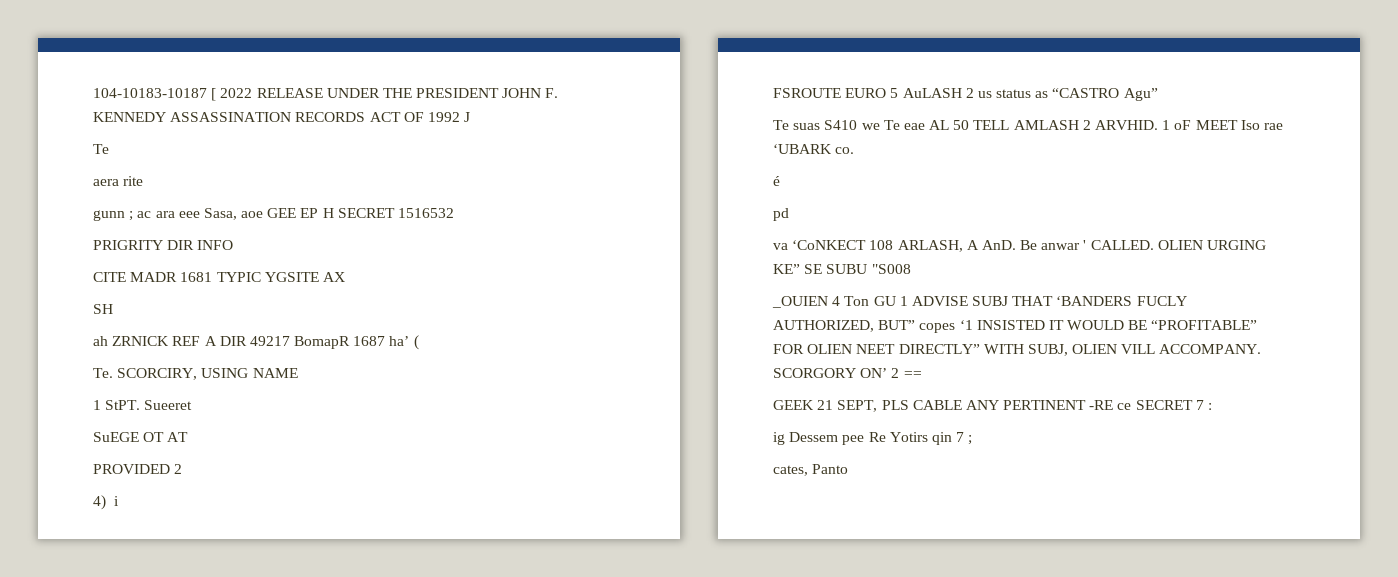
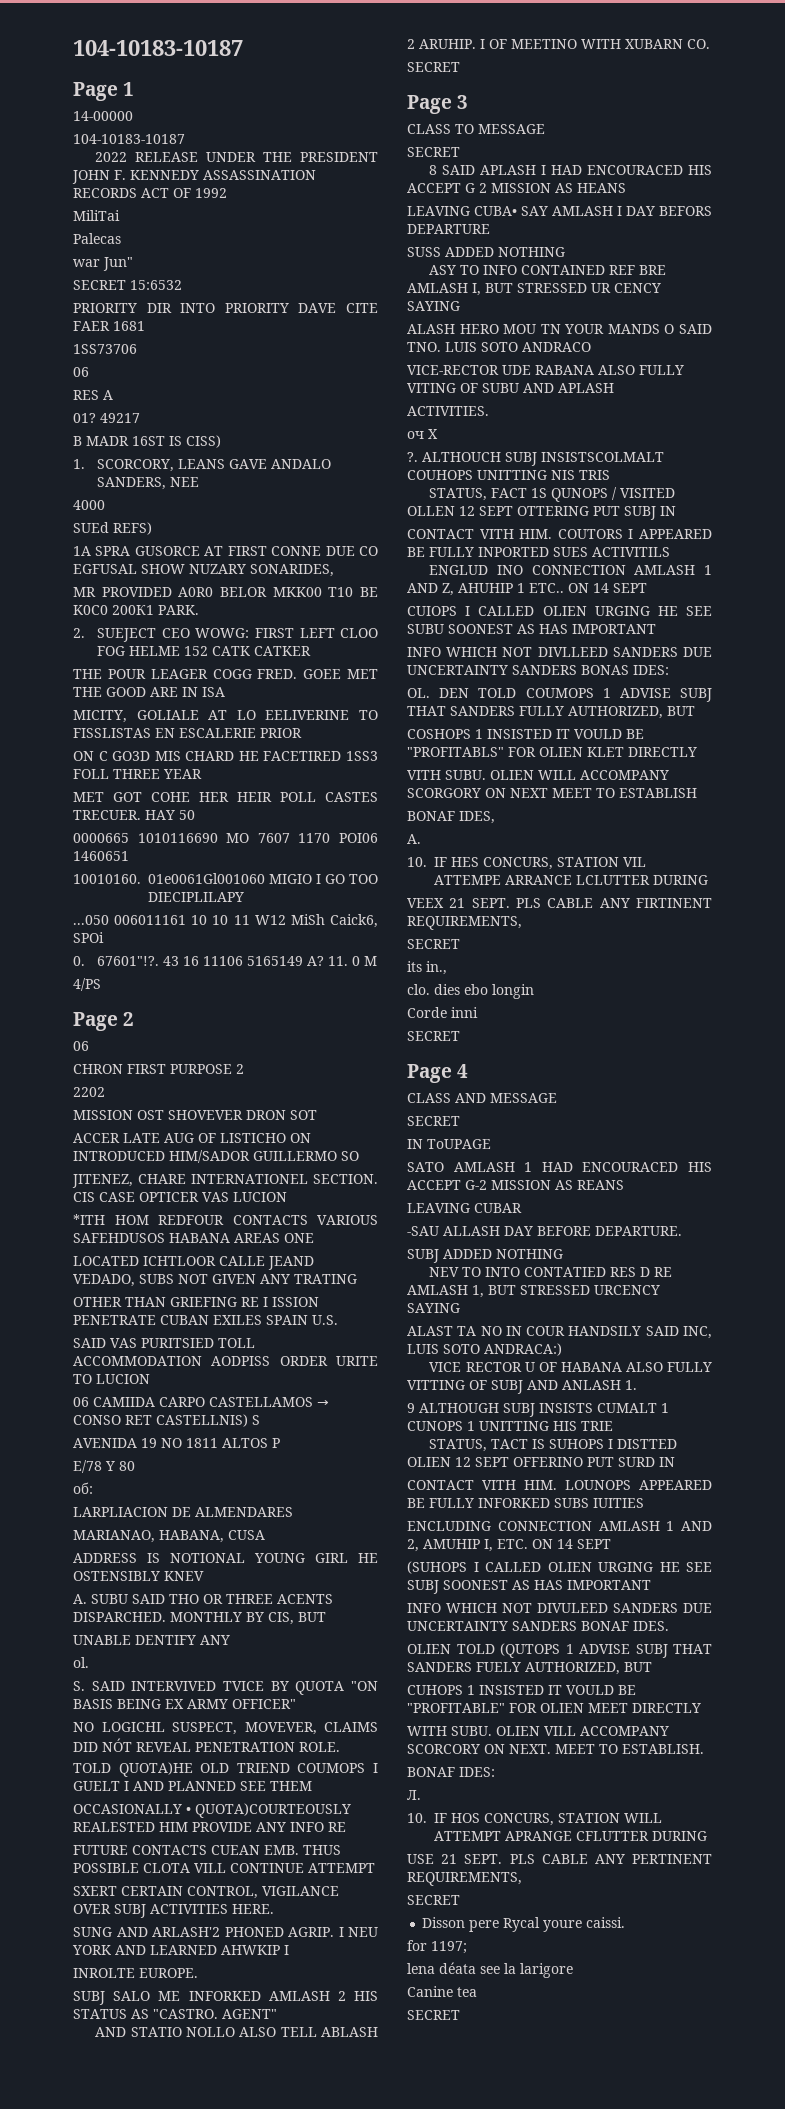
[93,88,217,101] 104-10183-10187 [ -> [73,40,243,56] [73,82,135,101] [73,111,133,121] [73,134,185,144] 104-10183-10187 // Page 1 // 14-00000 // 104-10183-10187 //
[464,112,471,122] [93,144,109,154] [93,176,144,186] [93,208,455,221] [93,240,234,250] [93,272,345,282] [93,304,113,314] [93,335,419,350] [93,368,298,380] [93,400,193,410] [93,432,189,442] [93,464,183,474] [93,495,119,510] [773,88,1158,101] [773,120,1283,130] [773,144,855,154] [773,176,780,186] [773,208,789,221] [773,240,1267,252] [773,264,911,274] [772,296,1187,308] [773,320,1258,333] [773,344,1262,356] [773,368,922,378] [773,400,878,412] J // Te // aera rite // gunn ; ac ara eee Sasa, aoe GEE EP H SECRET 1516532 // PRIGRITY DIR INFO // CITE MADR 1681 TYPIC YGSITE AX // SH // ah ZRNICK REF A DIR 49217 BomapR 1687 ha’ ( // Te. SCORCIRY, USING NAME // 1 StPT. Sueeret // SuEGE OT AT // PROVIDED 2 // 4) i // FSROUTE EURO 5 AuLASH 2 us status as “CASTRO Agu” // Te suas S410 we Te eae AL 50 TELL AMLASH 2 ARVHID. 1 oF MEET Iso rae ‘UBARK co. // é // pd // va ‘CoNKECT 108 ARLASH, A AnD. Be anwar ' CALLED. OLIEN URGING KE” SE SUBU "S008 // _OUIEN 4 Ton GU 1 ADVISE SUBJ THAT ‘BANDERS FUCLY AUTHORIZED, BUT” copes ‘1 INSISTED IT WOULD BE “PROFITABLE” FOR OLIEN NEET DIRECTLY” WITH SUBJ, OLIEN VILL ACCOMPANY. SCORGORY ON’ 2 == // GEEK 21 SEPT, -> [73,210,120,221] [73,233,121,244] [73,257,133,271] [73,280,182,290] [73,303,378,313] [73,321,145,331] [73,344,137,354] [73,367,89,377] [73,390,113,400] [73,413,140,423] [73,435,221,448] [73,459,332,472] [97,477,200,490] [73,500,105,510] [73,522,152,535] [73,546,378,556] [73,564,334,577] [73,587,378,597] [73,605,199,615] [73,628,378,642] [97,646,312,656] [73,669,379,679] [73,687,225,697] [73,710,378,723] [73,728,302,738] [73,751,378,761] [73,769,202,779] [73,792,378,802] [73,810,195,820] [73,833,378,843] [73,851,129,861] [73,873,378,884] [148,892,244,902] [73,914,378,928] [73,932,104,943] [73,956,378,966] [73,978,101,991] [73,1012,135,1031] [73,1041,89,1051] [73,1064,244,1074] [73,1087,105,1097] [73,1110,317,1120] [73,1133,311,1143] [73,1150,359,1163] [72,1174,378,1188] [73,1192,287,1202] [73,1214,378,1225] [73,1233,314,1243] [73,1256,314,1270] [73,1274,357,1287] [73,1297,319,1307] [73,1315,338,1325] [73,1338,255,1348] [73,1356,378,1366] [73,1374,150,1384] [73,1397,329,1407] [73,1414,260,1427] [73,1438,280,1448] [73,1460,135,1473] [73,1482,93,1494] [73,1507,293,1517] [73,1530,265,1543] [73,1553,378,1563] [73,1571,204,1581] [73,1594,333,1604] [73,1612,326,1625] [73,1635,230,1645] [73,1657,89,1668] [73,1681,378,1695] [73,1699,296,1709] [73,1722,378,1735] [73,1738,340,1752] [73,1762,378,1777] [73,1781,312,1791] [73,1803,351,1818] [73,1822,346,1832] [73,1845,341,1855] [73,1863,375,1873] [73,1886,339,1899] [73,1904,274,1918] [73,1927,378,1937] [72,1945,289,1955] [73,1968,198,1978] [73,1991,378,2005] [73,2009,277,2019] [95,2027,378,2037] [407,39,710,49] [407,62,460,72] [407,95,469,114] [407,124,545,134] [407,147,460,157] [429,165,712,175] [407,183,626,193] [407,206,712,216] [407,224,490,234] [407,247,565,257] [429,265,667,275] [407,283,661,296] [407,301,460,311] [407,324,712,334] [407,342,591,352] [407,365,684,375] [407,383,614,393] [407,406,489,416] [407,429,438,439] [407,452,664,466] [407,470,610,480] [429,487,676,502] [407,506,676,520] [407,529,712,539] [407,547,670,557] [429,565,712,575] [407,583,647,596] [407,606,712,616] [407,624,656,634] [407,647,712,657] [407,665,669,675] [407,688,712,702] [407,706,695,719] [407,729,644,739] [407,747,697,757] [407,770,669,780] [407,788,697,798] [407,811,495,824] [407,834,421,844] [407,857,646,870] [434,875,708,885] [407,898,712,908] [407,916,522,930] [407,939,460,949] [407,961,447,975] [407,984,534,999] [407,1007,478,1018] [407,1031,460,1041] [407,1064,469,1083] [407,1093,557,1103] [407,1116,460,1126] [407,1139,491,1149] [407,1162,712,1172] [407,1180,624,1190] [407,1203,522,1213] [407,1226,682,1236] [407,1249,563,1263] [429,1267,673,1277] [407,1285,660,1298] [407,1303,460,1313] [407,1326,712,1339] [407,1343,562,1356] [429,1362,712,1372] [407,1380,637,1394] [407,1403,669,1417] [407,1421,613,1431] [429,1439,678,1452] [407,1457,675,1467] [407,1480,712,1490] [407,1498,644,1508] [407,1521,712,1531] [407,1539,611,1552] [407,1561,712,1574] [407,1580,651,1594] [407,1603,712,1613] [407,1621,669,1631] [407,1643,712,1658] [407,1662,652,1675] [407,1685,636,1695] [407,1703,701,1713] [407,1726,669,1736] [407,1744,704,1754] [407,1767,495,1777] [407,1790,421,1800] [407,1813,662,1826] [434,1831,707,1841] [407,1854,503,1864] // MiliTai // Palecas // war Jun" // SECRET 15:6532 // PRIORITY DIR INTO PRIORITY DAVE CITE FAER 1681 // 1SS73706 // 06 // RES A // 01? 49217 // B MADR 16ST IS CISS) // 1. SCORCORY, LEANS GAVE ANDALO SANDERS, NEE // 4000 // SUEd REFS) // 1A SPRA GUSORCE AT FIRST CONNE DUE CO EGFUSAL SHOW NUZARY SONARIDES, // MR PROVIDED A0R0 BELOR MKK00 T10 BE K0C0 200К1 PARK. // 2. SUEJECT CEO WOWG: FIRST LEFT CLOO FOG HELME 152 CATK CATKER // THE POUR LEAGER COGG FRED. GOEE MET THE GOOD ARE IN ISA // MICITY, GOLIALE AT LO EELIVERINE TO FISSLISTAS EN ESCALERIE PRIOR // ON C GO3D MIS CHARD HE FACETIRED 1SS3 FOLL THREE YEAR // MET GOT COHE HER HEIR POLL CASTES TRECUER. HAY 50 // 0000665 1010116690 MO 7607 1170 POI06 1460651 // 10010160. 01e0061Gl001060 MIGIO I GO TOO DIECIPLILAPY // ...050 006011161 10 10 11 W12 MiSh Caick6, SPOi // 0. 67601"!?. 43 16 11106 5165149 A? 11. 0 M // 4/PS // Page 2 // 06 // CHRON FIRST PURPOSE 2 // 2202 // MISSION OST SHOVEVER DRON SOT // ACCER LATE AUG OF LISTICHO ON INTRODUCED HIM/SADOR GUILLERMO SO // JITENEZ, CHARE INTERNATIONEL SECTION. CIS CASE OPTICER VAS LUCION // *ITH HOM REDFOUR CONTACTS VARIOUS SAFEHDUSOS HABANA AREAS ONE // LOCATED ICHTLOOR CALLE JEAND VEDADO, SUBS NOT GIVEN ANY TRATING // OTHER THAN GRIEFING RE I ISSION PENETRATE CUBAN EXILES SPAIN U.S. // SAID VAS PURITSIED TOLL ACCOMMODATION AODPISS ORDER URITE TO LUCION // 06 CAMIIDA CARPO CASTELLAMOS → CONSO RET CASTELLNIS) S // AVENIDA 19 NO 1811 ALTOS P // E/78 Y 80 // об: // LARPLIACION DE ALMENDARES // MARIANAO, HABANA, CUSA // ADDRESS IS NOTIONAL YOUNG GIRL HE OSTENSIBLY KNEV // A. SUBU SAID THO OR THREE ACENTS DISPARCHED. MONTHLY BY CIS, BUT // UNABLE DENTIFY ANY // ol. // S. SAID INTERVIVED TVICE BY QUOTA "ON BASIS BEING EX ARMY OFFICER" // NO LOGICHL SUSPECT, MOVEVER, CLAIMS DID NÓT REVEAL PENETRATION ROLE. // TOLD QUOTA)HE OLD TRIEND COUMOPS I GUELT I AND PLANNED SEE THEM // OCCASIONALLY • QUOTA)COURTEOUSLY REALESTED HIM PROVIDE ANY INFO RE // FUTURE CONTACTS CUEAN EMB. THUS POSSIBLE CLOTA VILL CONTINUE ATTEMPT // SXERT CERTAIN CONTROL, VIGILANCE OVER SUBJ ACTIVITIES HERE. // SUNG AND ARLASH'2 PHONED AGRIP. I NEU YORK AND LEARNED AHWKIP I // INROLTE EUROPE. // SUBJ SALO ME INFORKED AMLASH 2 HIS STATUS AS "CASTRO. AGENT" // AND STATIO NOLLO ALSO TELL ABLASH 2 ARUHIP. I OF MEETINO WITH XUBARN CO. // SECRET // Page 3 // CLASS TO MESSAGE // SECRET // 8 SAID APLASH I HAD ENCOURACED HIS ACCEPT G 2 MISSION AS HEANS // LEAVING CUBA• SAY AMLASH I DAY BEFORS DEPARTURE // SUSS ADDED NOTHING // ASY TO INFO CONTAINED REF BRE AMLASH I, BUT STRESSED UR CENCY SAYING // ALASH HERO MOU TN YOUR MANDS O SAID TNO. LUIS SOTO ANDRACO // VICE-RECTOR UDE RABANA ALSO FULLY VITING OF SUBU AND APLASH // ACTIVITIES. // оч X // ?. ALTHOUCH SUBJ INSISTSCOLMALT COUHOPS UNITTING NIS TRIS // STATUS, FACT 1S QUNOPS / VISITED OLLEN 12 SEPT OTTERING PUT SUBJ IN // CONTACT VITH HIM. COUTORS I APPEARED BE FULLY INPORTED SUES ACTIVITILS // ENGLUD INO CONNECTION AMLASH 1 AND Z, AHUHIP 1 ETC.. ON 14 SEPT // CUIOPS I CALLED OLIEN URGING HE SEE SUBU SOONEST AS HAS IMPORTANT // INFO WHICH NOT DIVLLEED SANDERS DUE UNCERTAINTY SANDERS BONAS IDES: // OL. DEN TOLD COUMOPS 1 ADVISE SUBJ THAT SANDERS FULLY AUTHORIZED, BUT // COSHOPS 1 INSISTED IT VOULD BE "PROFITABLS" FOR OLIEN KLET DIRECTLY // VITH SUBU. OLIEN WILL ACCOMPANY SCORGORY ON NEXT MEET TO ESTABLISH // BONAF IDES, // А. // 10. IF HES CONCURS, STATION VIL ATTEMPE ARRANCE LCLUTTER DURING // VEEX 21 SEPT. PLS CABLE ANY FIRTINENT REQUIREMENTS, // SECRET // its in., // clo. dies ebo longin // Corde inni // SECRET // Page 4 // CLASS AND MESSAGE // SECRET // IN ToUPAGE // SATO AMLASH 1 HAD ENCOURACED HIS ACCEPT G-2 MISSION AS REANS // LEAVING CUBAR // -SAU ALLASH DAY BEFORE DEPARTURE. // SUBJ ADDED NOTHING // NEV TO INTO CONTATIED RES D RE AMLASH 1, BUT STRESSED URCENCY SAYING // ALAST TA NO IN COUR HANDSILY SAID INC, LUIS SOTO ANDRACA:) // VICE RECTOR U OF HABANA ALSO FULLY VITTING OF SUBJ AND ANLASH 1. // 9 ALTHOUGH SUBJ INSISTS CUMALT 1 CUNOPS 1 UNITTING HIS TRIE // STATUS, TACT IS SUHOPS I DISTTED OLIEN 12 SEPT OFFERINO PUT SURD IN // CONTACT VITH HIM. LOUNOPS APPEARED BE FULLY INFORKED SUBS IUITIES // ENCLUDING CONNECTION AMLASH 1 AND 2, AMUHIP I, ETC. ON 14 SEPT // (SUHOPS I CALLED OLIEN URGING HE SEE SUBJ SOONEST AS HAS IMPORTANT // INFO WHICH NOT DIVULEED SANDERS DUE UNCERTAINTY SANDERS BONAF IDES. // OLIEN TOLD (QUTOPS 1 ADVISE SUBJ THAT SANDERS FUELY AUTHORIZED, BUT // CUHOPS 1 INSISTED IT VOULD BE "PROFITABLE" FOR OLIEN MEET DIRECTLY // WITH SUBU. OLIEN VILL ACCOMPANY SCORCORY ON NEXT. MEET TO ESTABLISH. // BONAF IDES: // Л. // 10. IF HOS CONCURS, STATION WILL ATTEMPT APRANGE CFLUTTER DURING // USE 21 SEPT.
[1089,400,1213,410] [773,432,973,445] [773,464,849,476] -RE ce SECRET 7 : // ig Dessem pee Re Yotirs qin 7 ; // cates, Panto -> [407,1872,522,1886] [407,1895,460,1905] [422,1917,626,1932] [407,1940,467,1954] [407,1962,573,1978] [407,1986,477,1997] [407,2010,460,2020] REQUIREMENTS, // SECRET // Disson pere Rycal youre caissi. // for 1197; // lena déata see la larigore // Canine tea // SECRET

